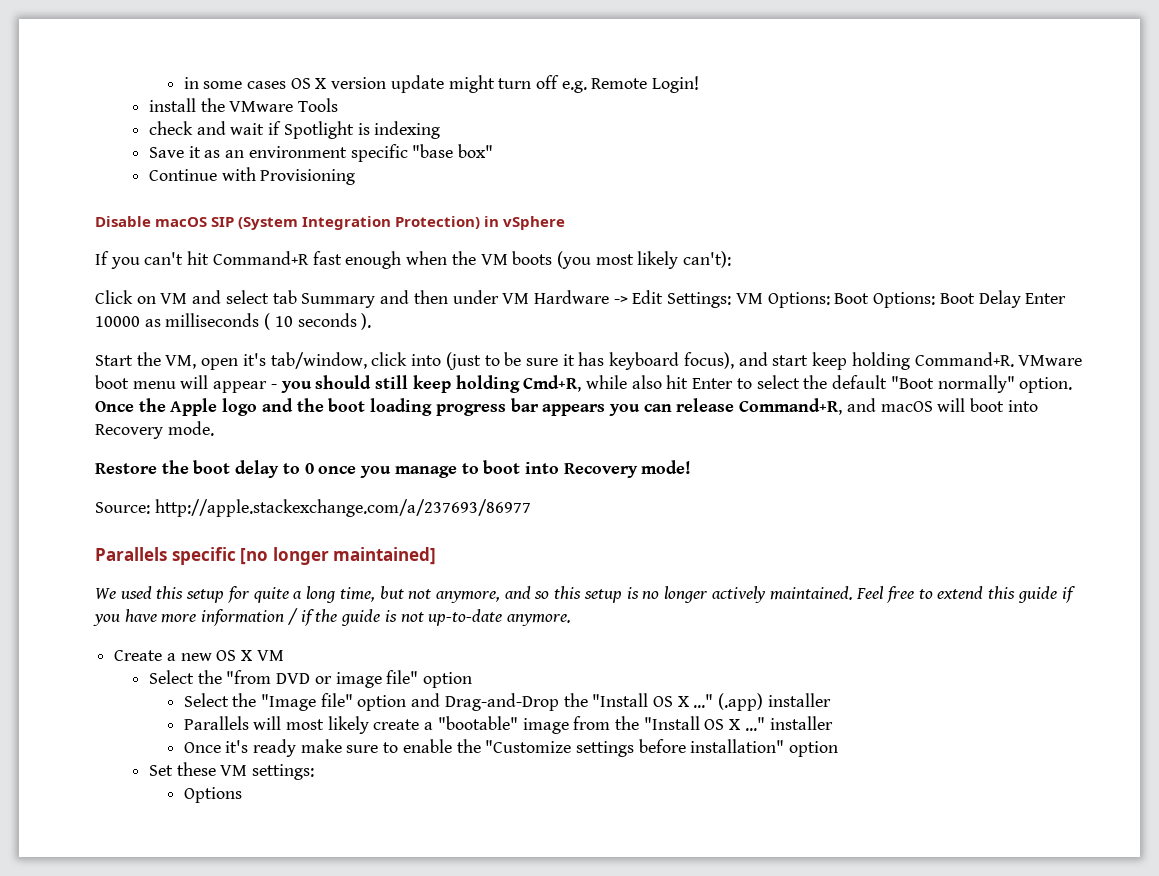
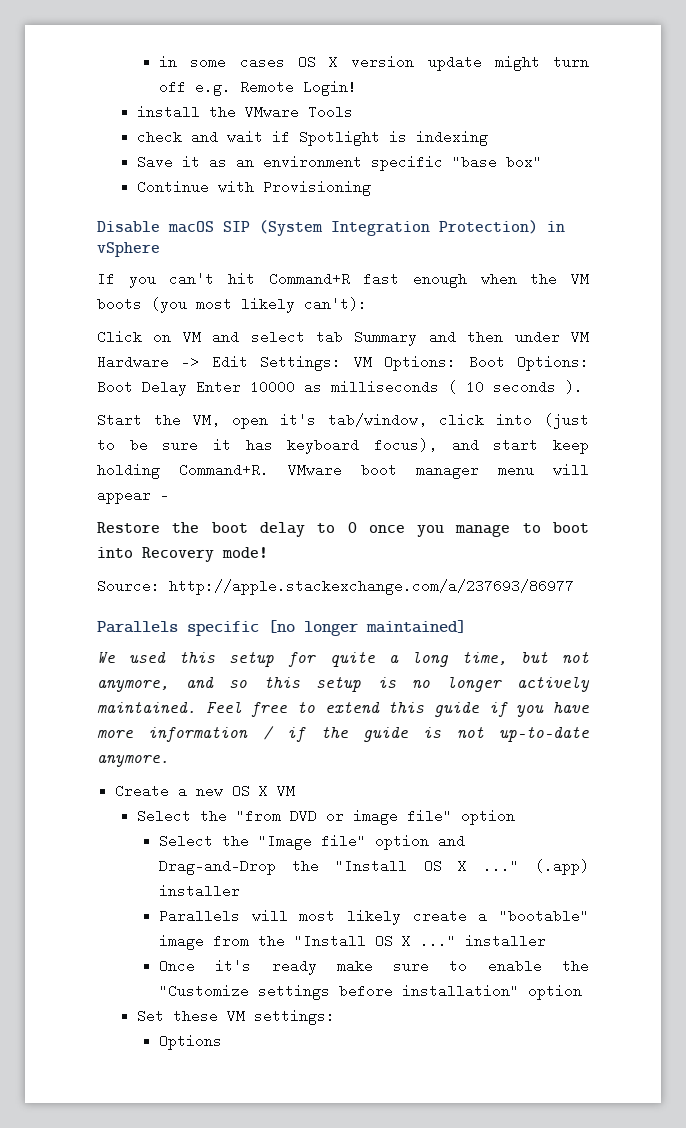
(129, 382) none -> [416,463,479,479] manager
[280,375,1073,393] [95,398,1038,416] [95,421,214,439] you should still keep holding Cmd+R, while also hit Enter to select the default "Boot normally" option. Once the Apple logo and the boot loading progress bar appears you can release Command+R, and macOS will boot into Recovery mode. -> (169, 495) none

